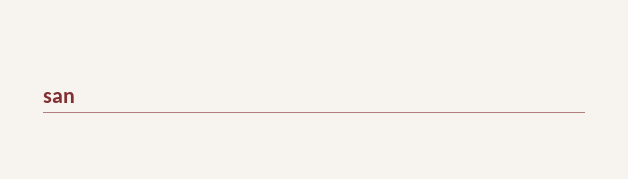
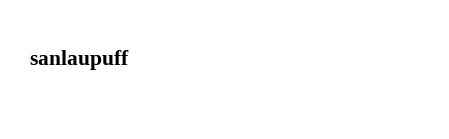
[43,92,75,103] san -> [30,50,129,70] sanlaupuff

